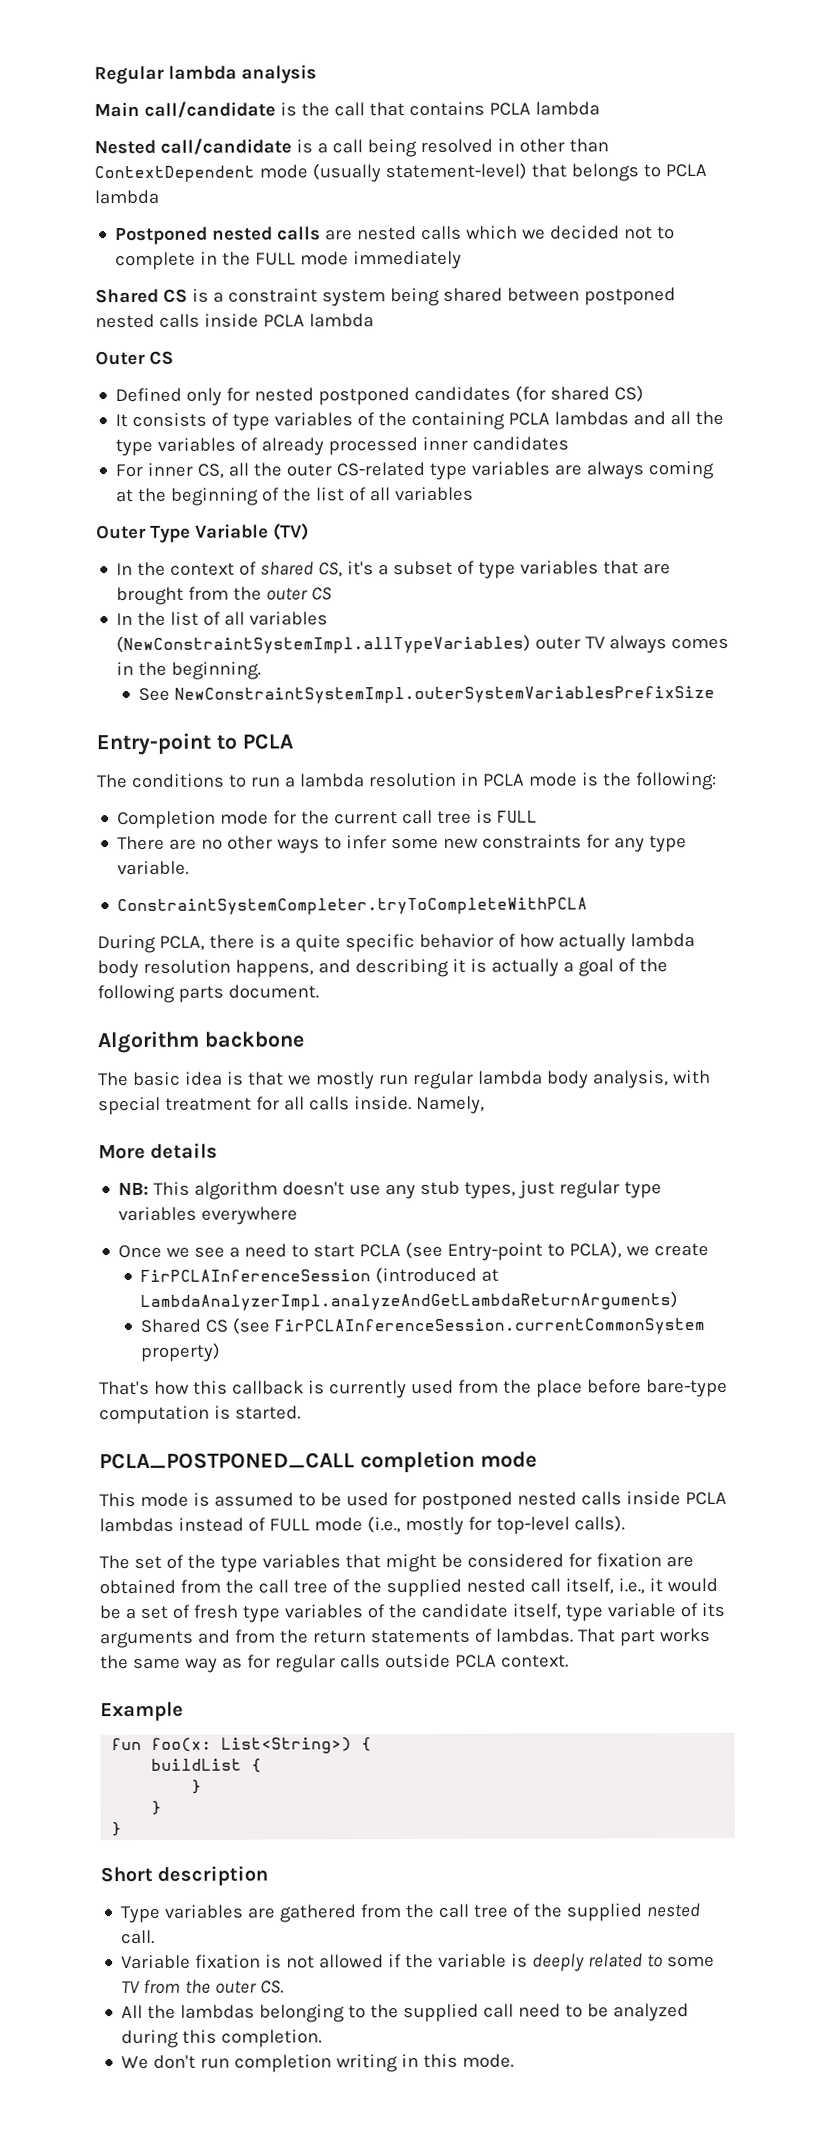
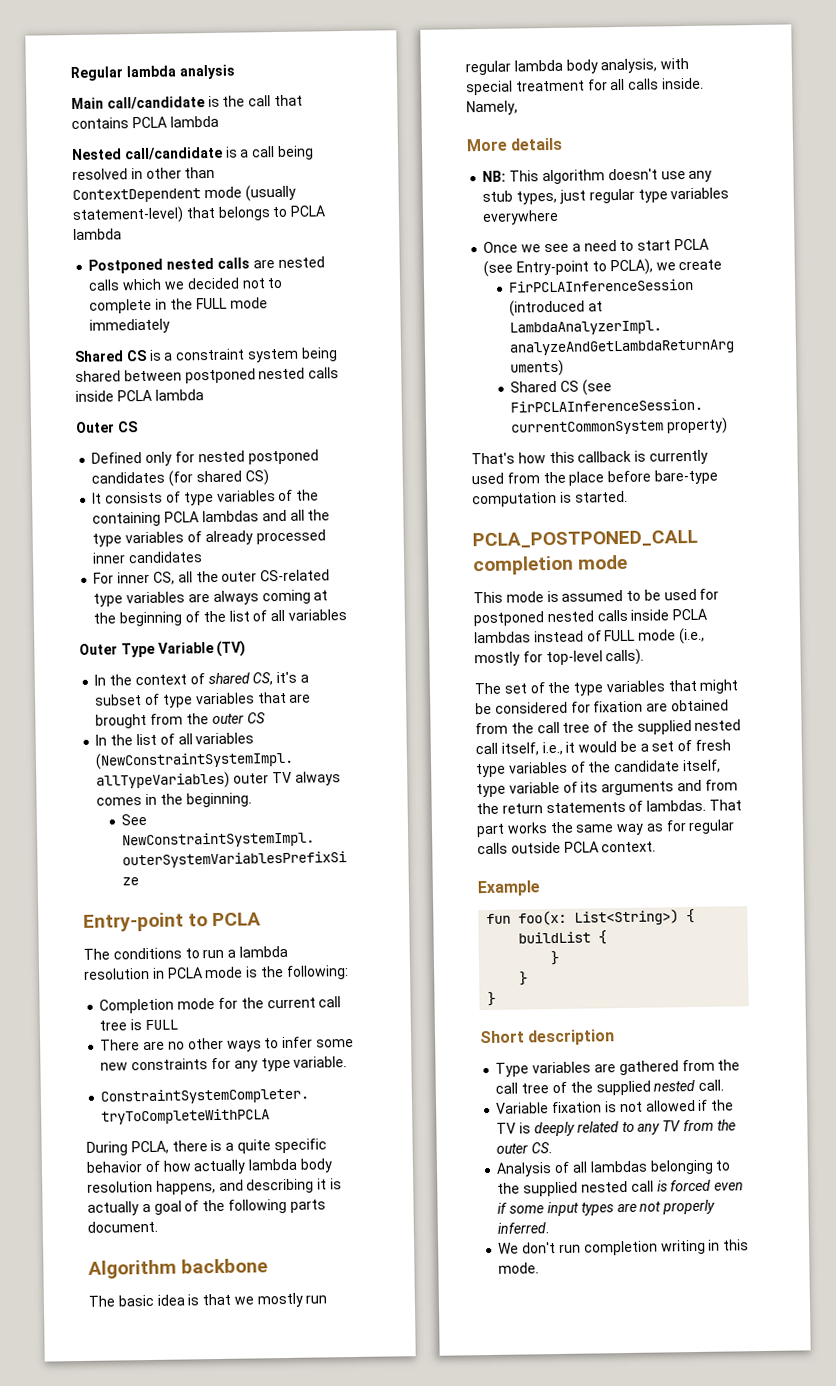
[438,1953,508,1968] variable -> [496,1122,517,1134] TV
[667,1955,716,1968] some -> [637,1123,661,1135] any
[121,2004,177,2019] All the -> [496,1161,588,1177] Analysis of all
[483,2003,690,2022] [121,2029,323,2049] call need to be analyzed during this completion. -> [580,1179,745,1193] [497,1199,716,1217] [497,1222,550,1234] nested call is forced even if some input types are not properly inferred.

